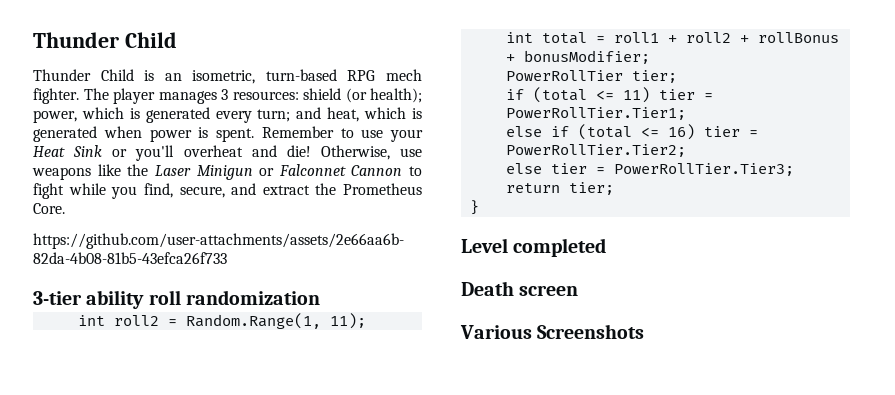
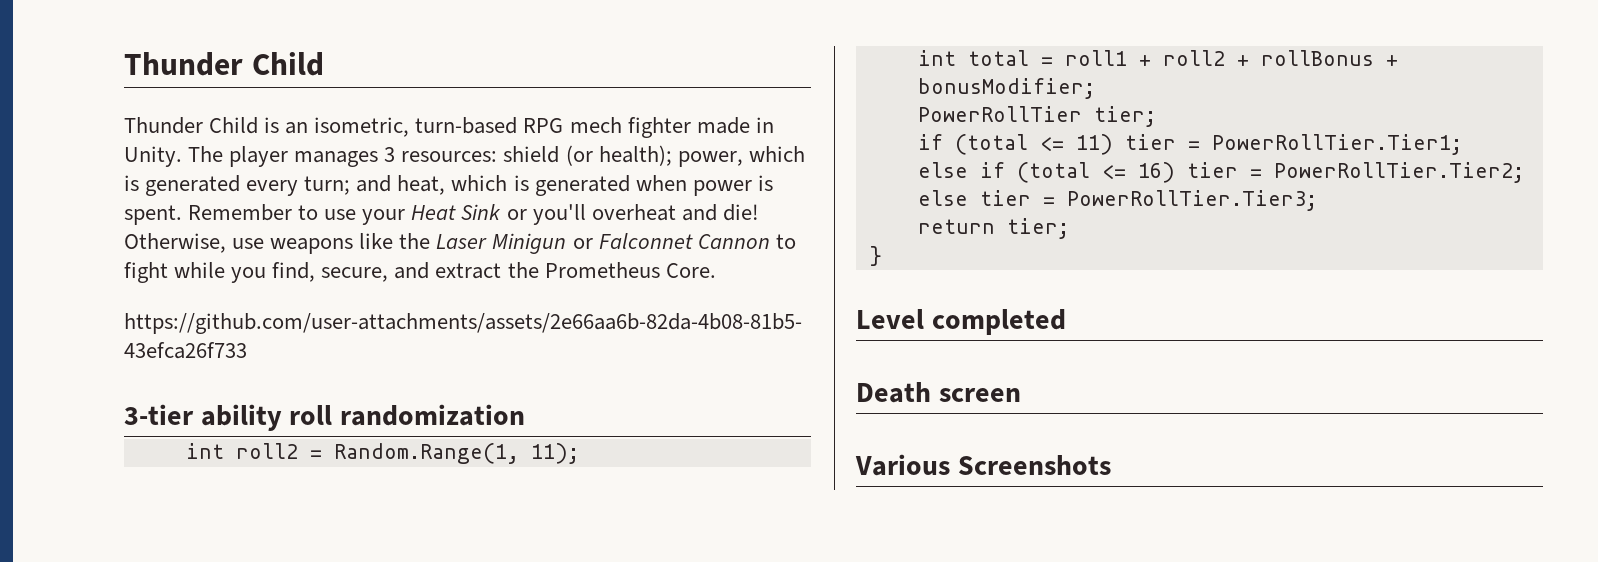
[33,88,79,104] fighter. -> [627,117,774,138] [124,146,182,167] fighter made in Unity.

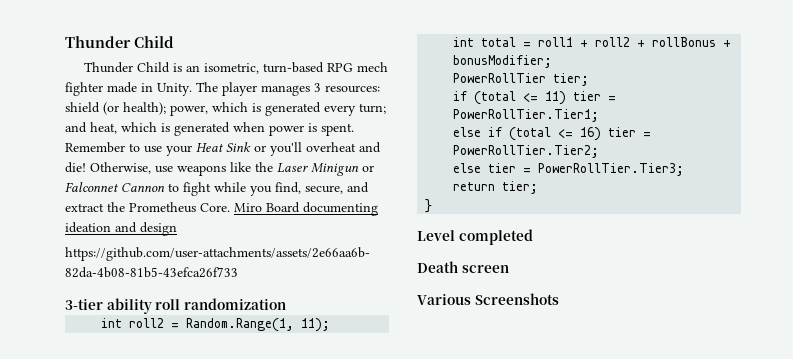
(716, 270) none -> [234,202,378,216] [65,222,177,236] Miro Board documenting ideation and design

